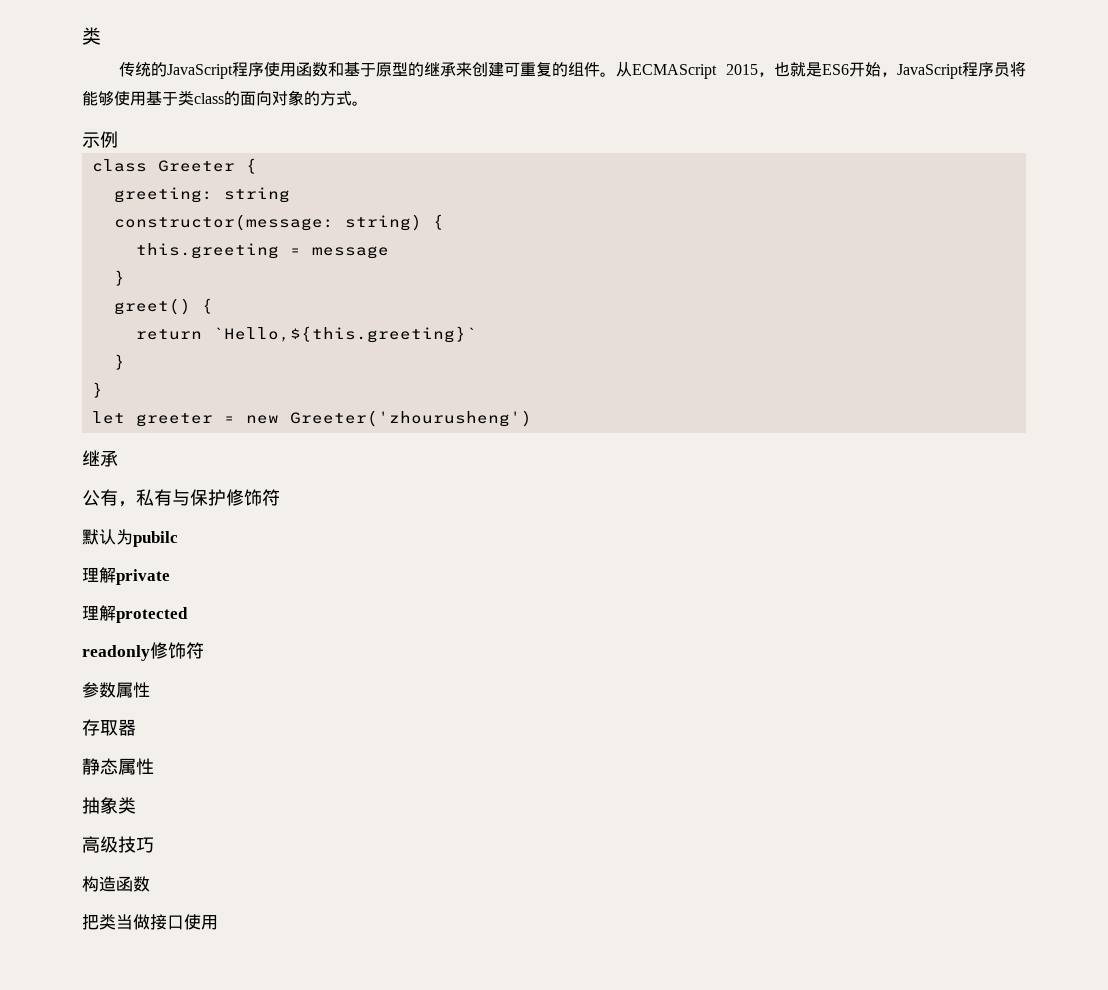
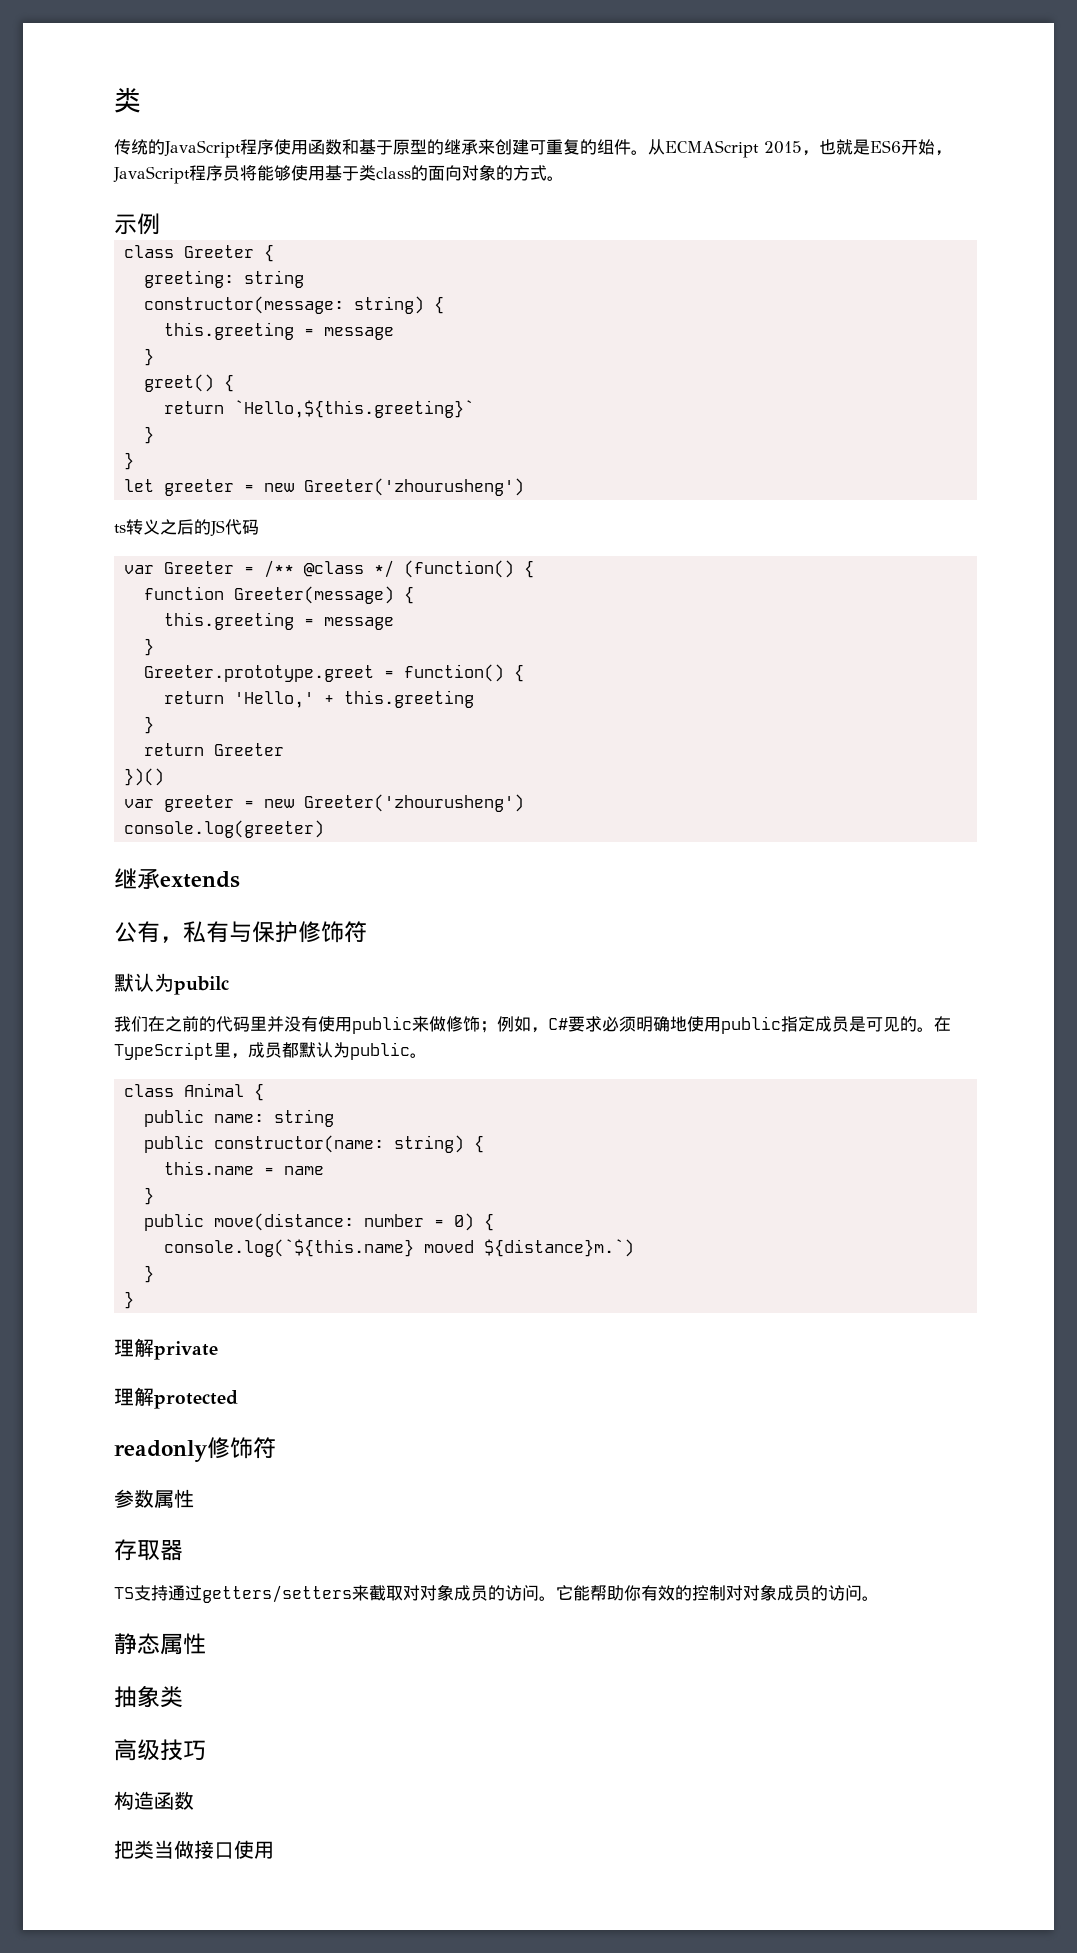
[82,450,118,467] // 继承 -> [114,519,259,536] [124,560,535,578] [144,586,415,604] [164,612,395,630] [144,638,155,656] [144,664,525,682] [164,690,475,708] [144,716,155,734] [144,743,285,756] [124,768,165,786] [124,794,525,812] [124,820,325,838] [114,868,240,889] // ts转义之后的JS代码 // var Greeter = /** @class */ (function() { // function Greeter(message) { // this.greeting = message // } // Greeter.prototype.greet = function() { // return 'Hello,' + this.greeting // } // return Greeter // })() // var greeter = new Greeter('zhourusheng') // console.log(greeter) // 继承extends
(178, 539) none -> [114,1016,951,1034] [114,1042,427,1060] [124,1083,265,1101] [144,1109,335,1127] [144,1135,485,1153] [164,1161,325,1175] [144,1187,155,1205] [144,1213,495,1231] [164,1239,635,1257] [144,1265,155,1283] [124,1291,135,1309] // 我们在之前的代码里并没有使用public来做修饰；例如，C#要求必须明确地使用public指定成员是可见的。在TypeScript里，成员都默认为public。 // class Animal { // public name: string // public constructor(name: string) { // this.name = name // } // public move(distance: number = 0) { // console.log(`${this.name} moved ${distance}m.`) // } // }
(136, 727) none -> [114,1584,879,1603] // TS支持通过getters/setters来截取对对象成员的访问。它能帮助你有效的控制对对象成员的访问。

